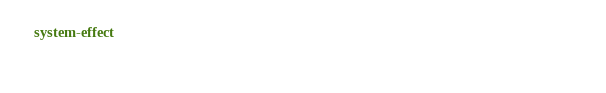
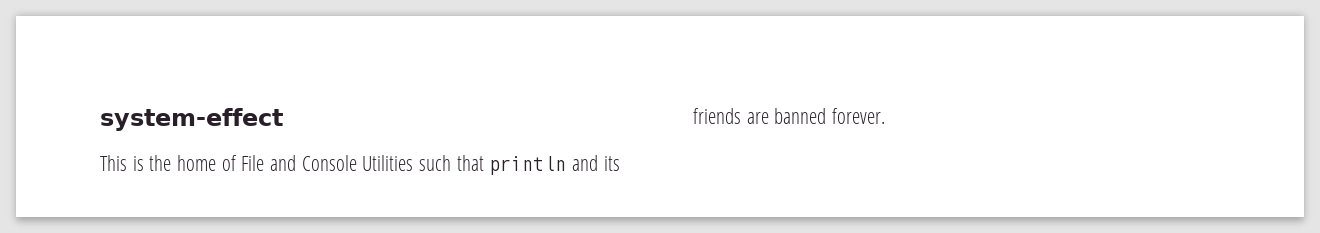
(114, 33) none -> [100,155,620,175] [693,108,886,124] // This is the home of File and Console Utilities such that println and its friends are banned forever.

